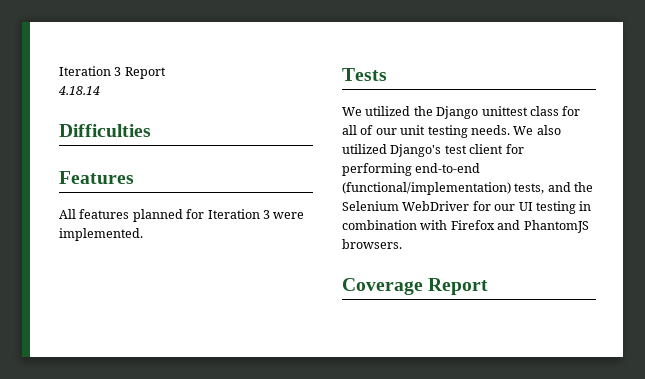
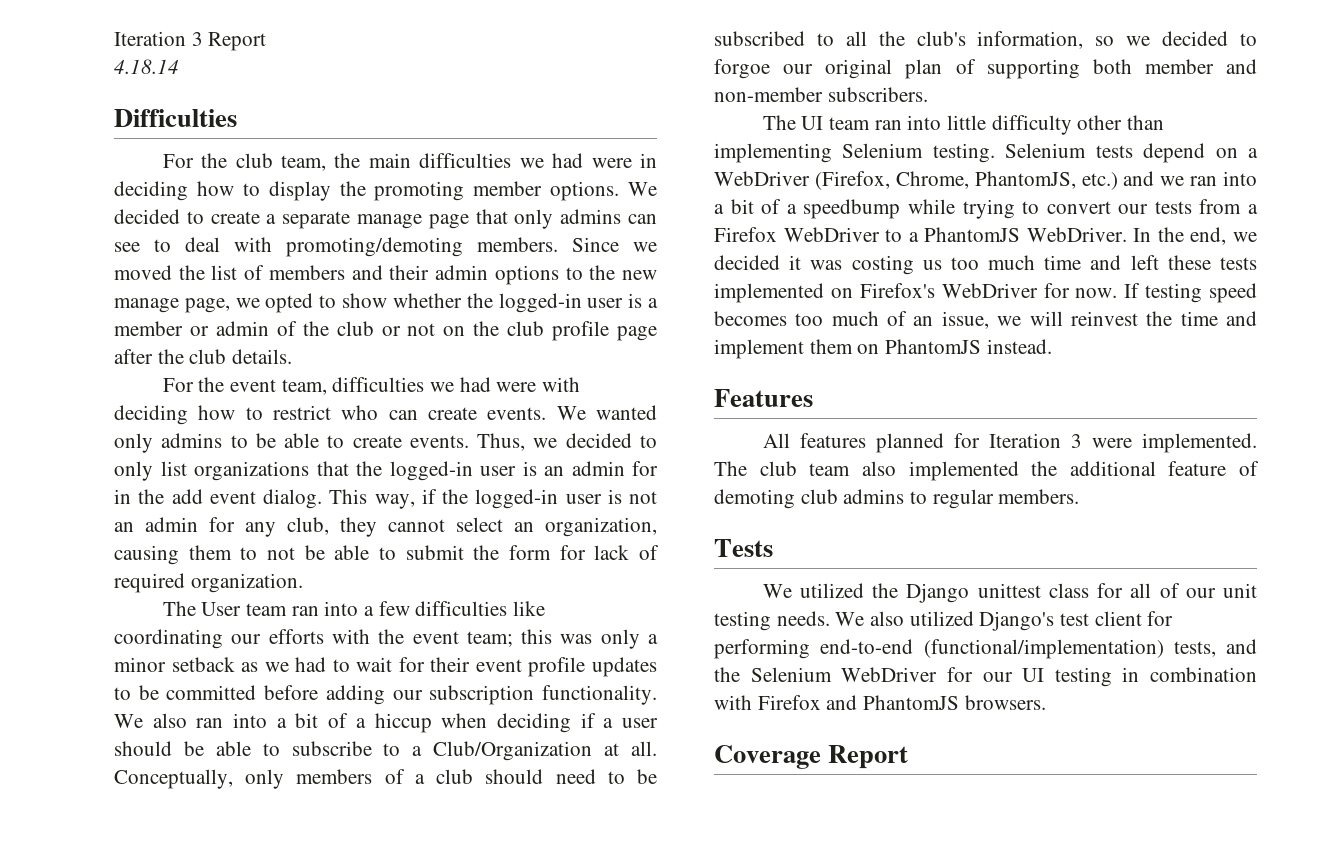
(151, 130) none -> [162,153,657,171] [114,181,657,201] [114,209,657,229] [114,237,657,257] [114,265,658,285] [114,293,658,313] [114,321,658,341] [114,349,293,364] [162,377,581,395] [114,405,657,425] [114,433,657,453] [114,461,658,481] [114,489,657,509] [114,517,657,537] [114,545,659,565] [114,573,303,593] [162,601,546,616] [114,629,658,649] [114,657,657,677] [114,685,657,705] [114,713,658,733] [114,741,658,761] [114,769,657,789] [714,31,1257,49] [714,59,1257,79] [714,87,928,102] [762,115,1165,135] [714,143,1258,163] [714,171,1257,190] [714,199,1258,219] [714,227,1257,245] [714,255,1257,275] [714,283,1257,303] [714,311,1257,329] [714,339,1052,359] // For the club team, the main difficulties we had were in deciding how to display the promoting member options. We decided to create a separate manage page that only admins can see to deal with promoting/demoting members. Since we moved the list of members and their admin options to the new manage page, we opted to show whether the logged-in user is a member or admin of the club or not on the club profile page after the club details. // For the event team, difficulties we had were with deciding how to restrict who can create events. We wanted only admins to be able to create events. Thus, we decided to only list organizations that the logged-in user is an admin for in the add event dialog. This way, if the logged-in user is not an admin for any club, they cannot select an organization, causing them to not be able to submit the form for lack of required organization. // The User team ran into a few difficulties like coordinating our efforts with the event team; this was only a minor setback as we had to wait for their event profile updates to be committed before adding our subscription functionality. We also ran into a bit of a hiccup when deciding if a user should be able to subscribe to a Club/Organization at all. Conceptually, only members of a club should need to be subscribed to all the club's information, so we decided to forgoe our original plan of supporting both member and non-member subscribers. // The UI team ran into little difficulty other than implementing Selenium testing. Selenium tests depend on a WebDriver (Firefox, Chrome, PhantomJS, etc.) and we ran into a bit of a speedbump while trying to convert our tests from a Firefox WebDriver to a PhantomJS WebDriver. In the end, we decided it was costing us too much time and left these tests implemented on Firefox's WebDriver for now. If testing speed becomes too much of an issue, we will reinvest the time and implement them on PhantomJS instead.
(143, 234) none -> [714,461,1259,481] [714,489,1080,509] The club team also implemented the additional feature of demoting club admins to regular members.

